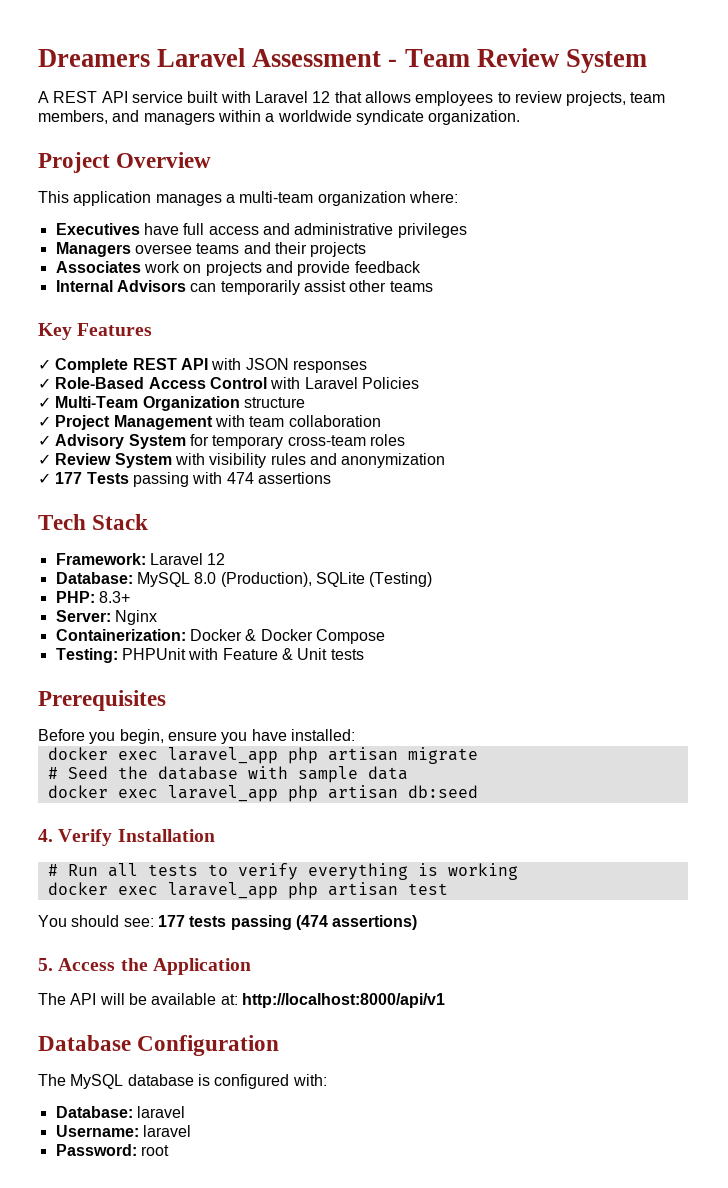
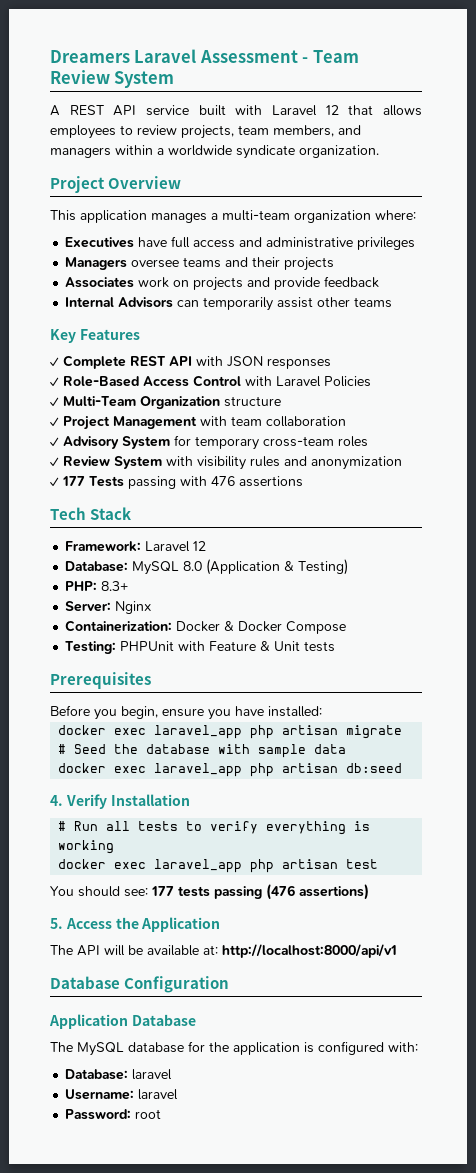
[226,472,254,484] 474 -> [211,476,235,486] 476
[220,572,433,587] (Production), SQLite (Testing) -> [206,559,349,575] (Application & Testing)
[295,915,328,930] (474 -> [266,884,295,900] (476
(280, 1045) none -> [49,1014,196,1029] // Application Database
(194, 1080) none -> [188,1041,300,1055] for the application

